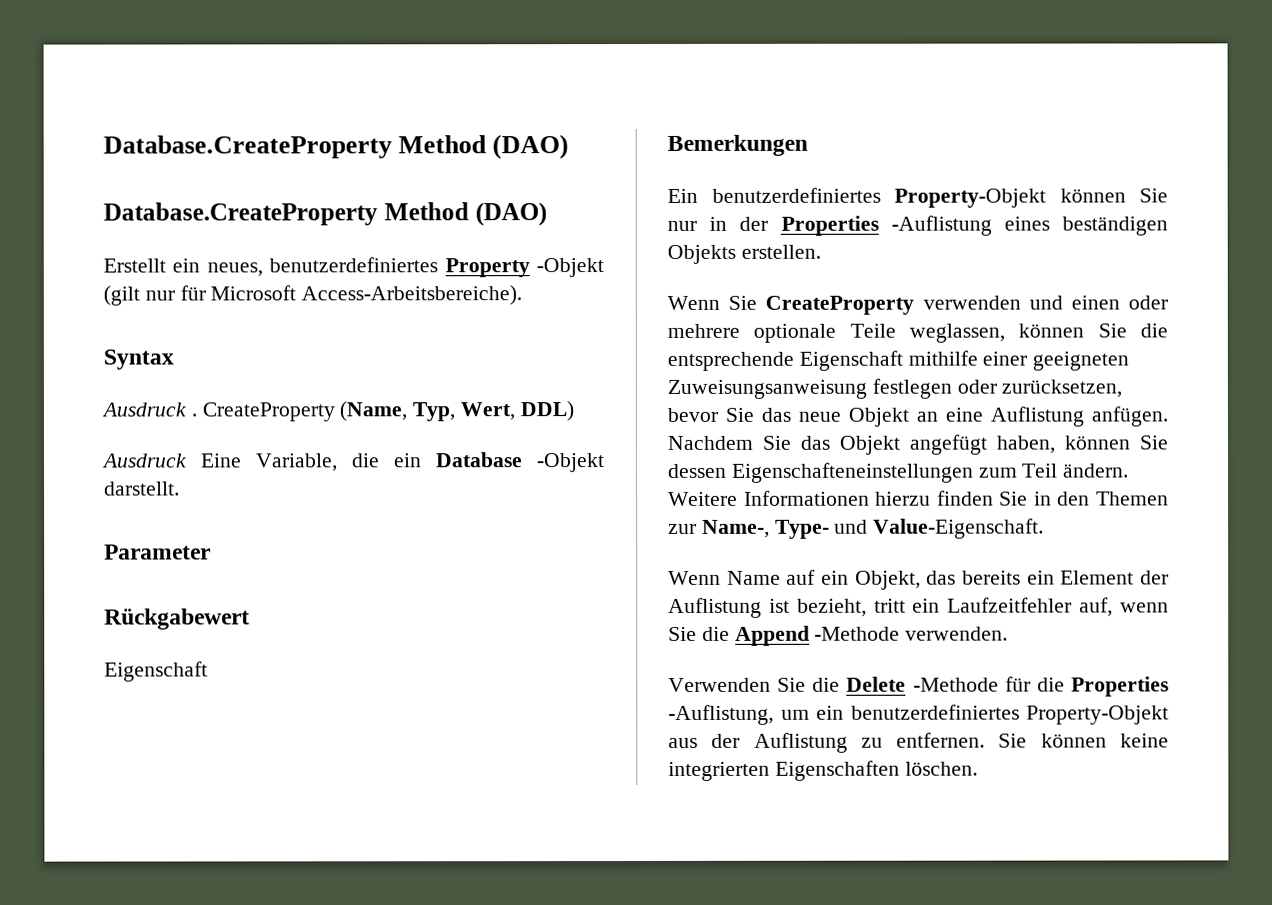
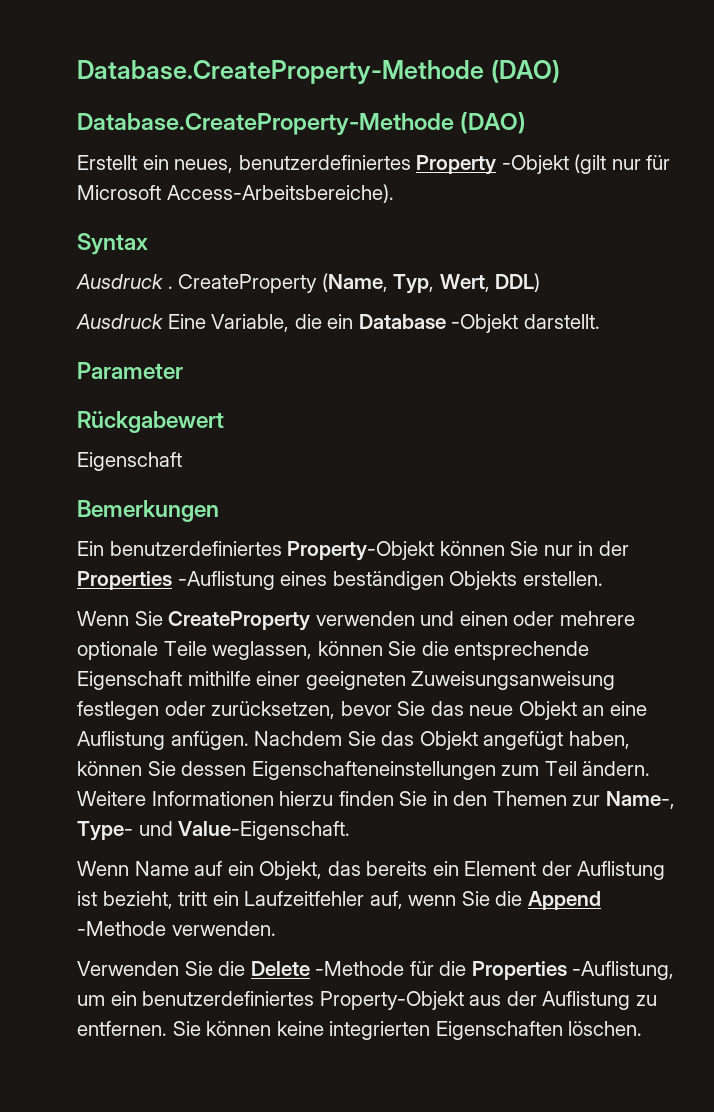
[103,134,570,160] [103,202,469,226] Database.CreateProperty Method (DAO) // Database.CreateProperty Method -> [77,60,560,84] [77,113,454,135] Database.CreateProperty-Methode (DAO) // Database.CreateProperty-Methode

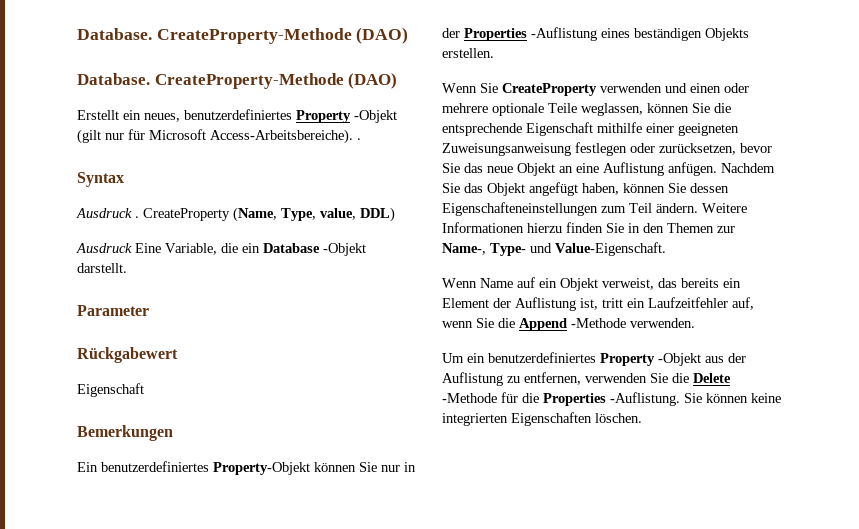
[77,60,560,84] [77,113,454,135] Database.CreateProperty-Methode (DAO) // Database.CreateProperty-Methode -> [77,27,409,44] [77,73,344,89] Database. CreateProperty-Methode (DAO) // Database. CreateProperty-Methode
(394, 193) none -> [357,138,361,140] .
[393,274,490,294] Typ, Wert, -> [281,208,356,221] Type, value,
[259,861,323,880] Objekt, -> [560,278,654,291] Objekt verweist,
[77,891,173,909] ist bezieht, -> [580,298,598,310] ist,
[77,961,179,976] Verwenden -> [442,352,746,366] [442,372,647,386] Um ein benutzerdefiniertes Property -Objekt aus der Auflistung zu entfernen, verwenden
[572,961,675,980] [77,991,657,1010] [77,1021,167,1036] -Auflistung, um ein benutzerdefiniertes Property-Objekt aus der Auflistung zu entfernen. -> [610,392,680,406] -Auflistung.

